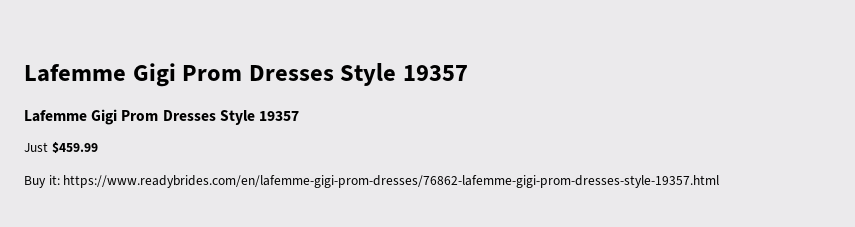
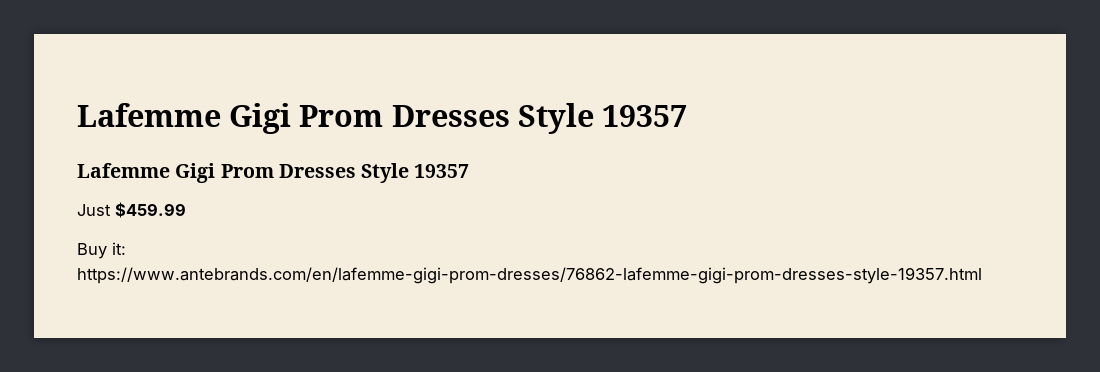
[63,175,720,188] https://www.readybrides.com/en/lafemme-gigi-prom-dresses/76862-lafemme-gigi-prom-dresses-style-19357.html -> [77,267,982,284] https://www.antebrands.com/en/lafemme-gigi-prom-dresses/76862-lafemme-gigi-prom-dresses-style-19357.html

